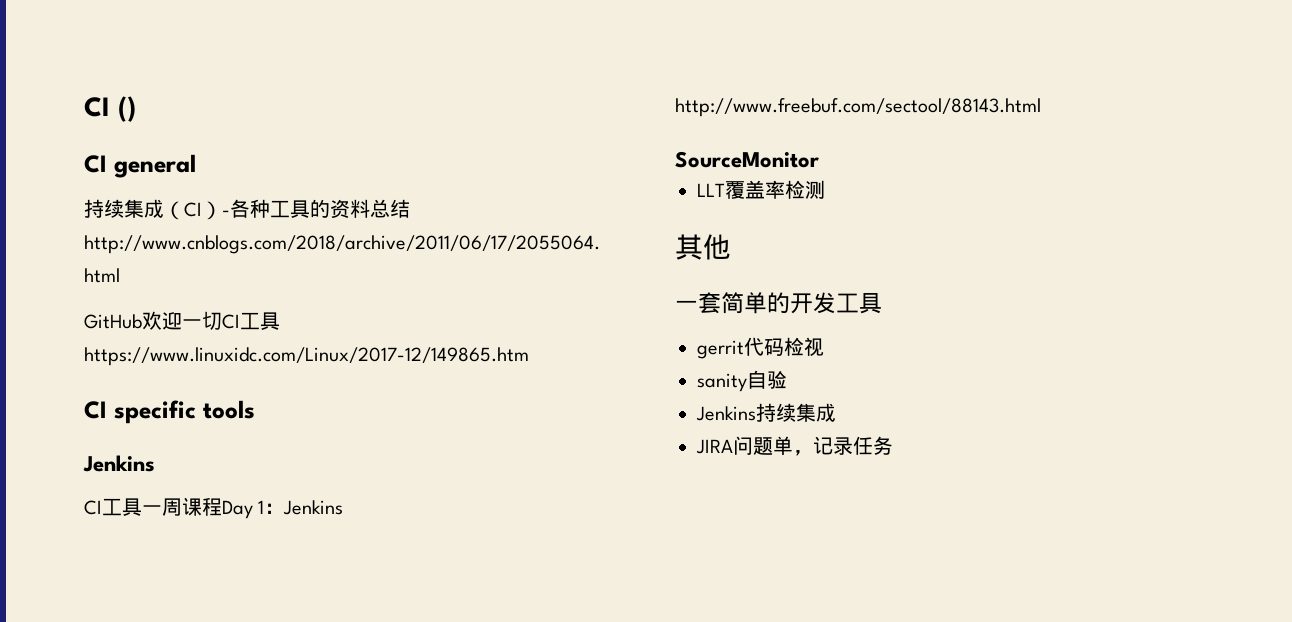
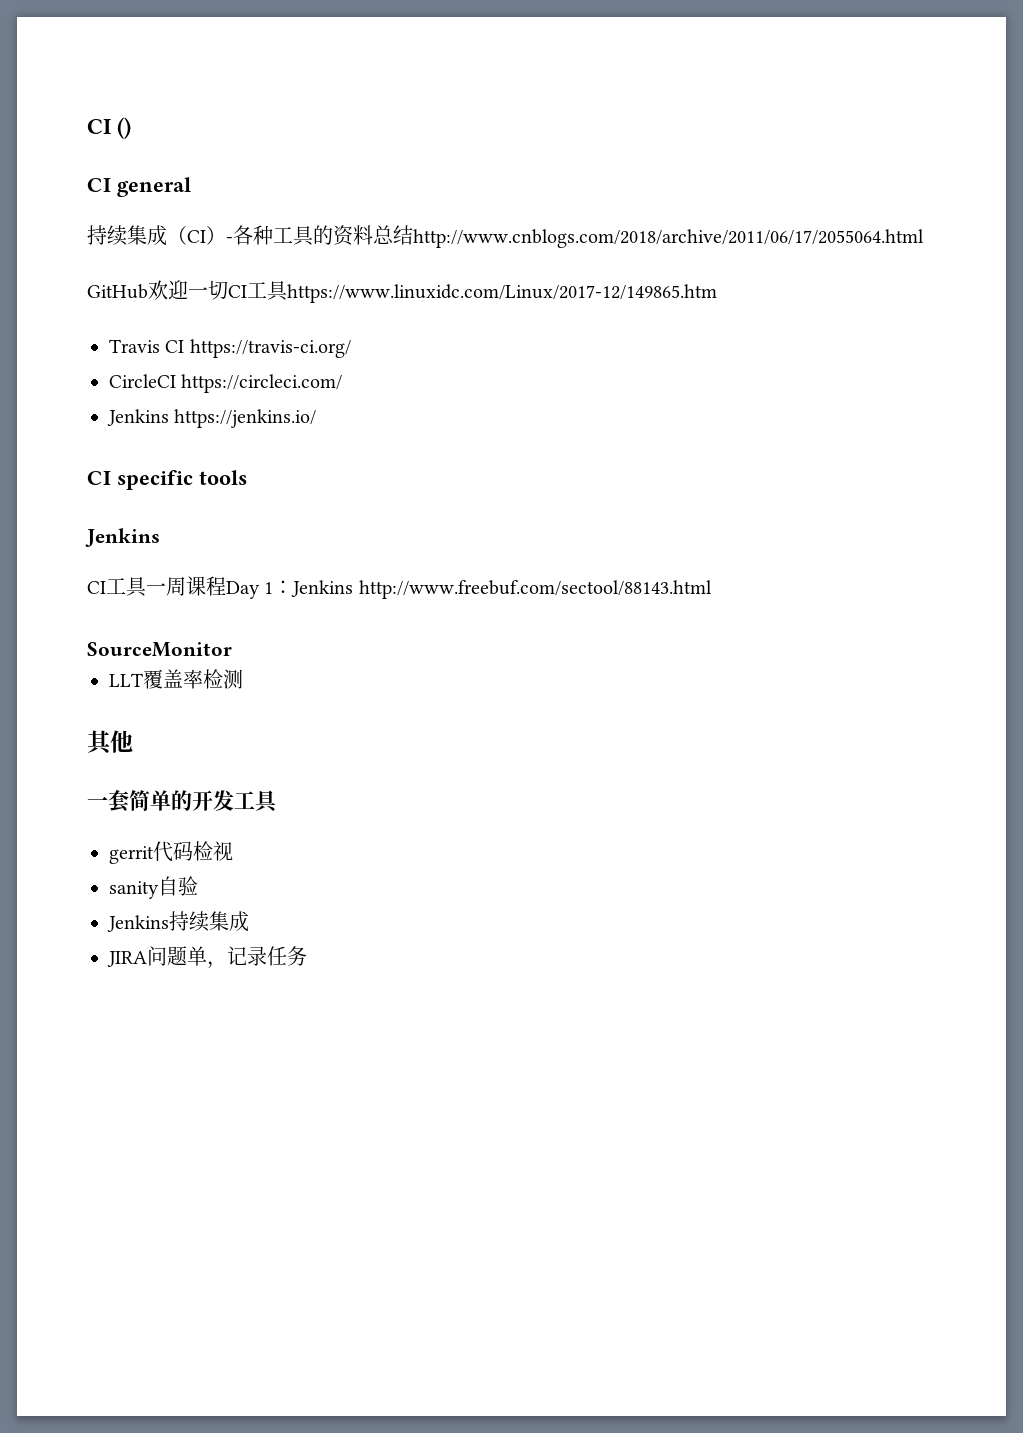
(529, 356) none -> [109,339,351,358] [109,374,343,393] [107,409,317,428] // Travis CI https://travis-ci.org/ // CircleCI https://circleci.com/ // Jenkins https://jenkins.io/

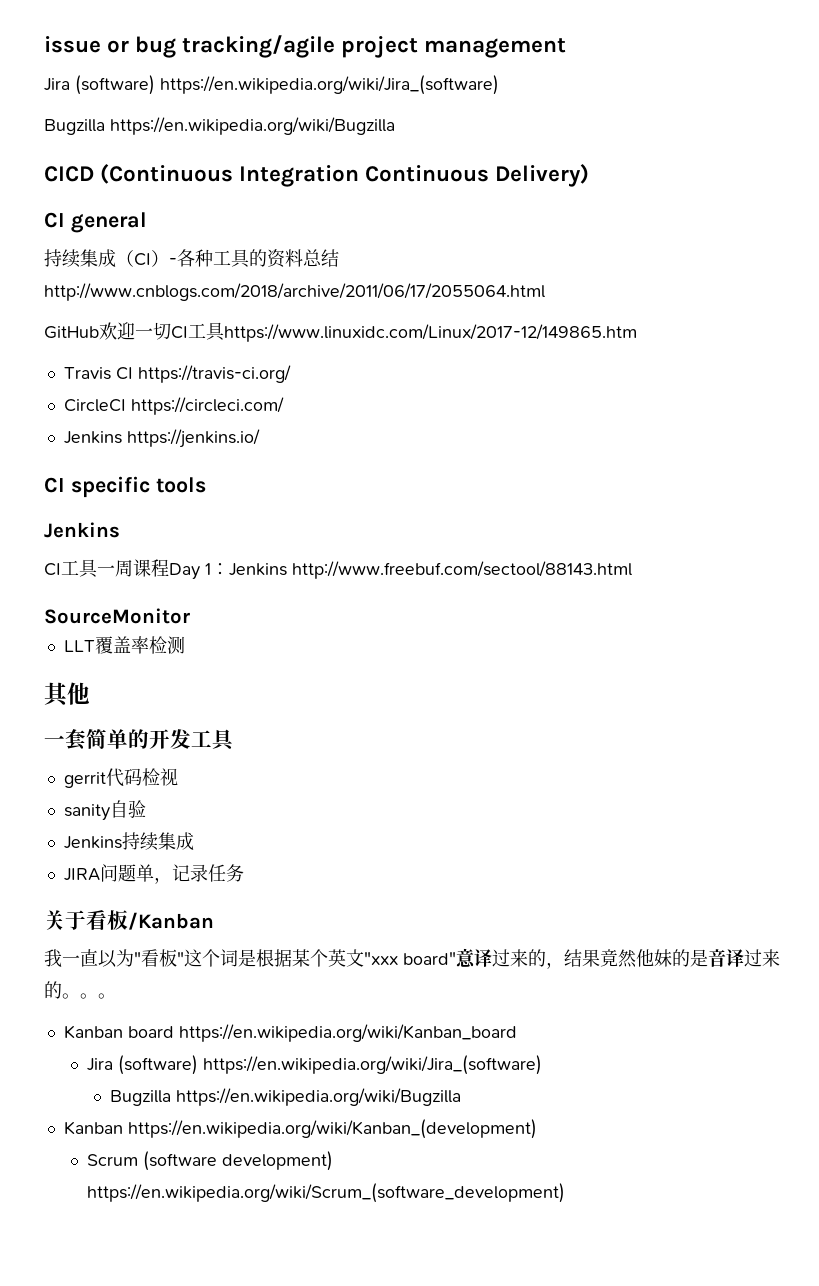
[87,117,132,139] CI () -> [44,35,567,58] [44,75,499,95] [44,117,395,135] [44,164,590,187] issue or bug tracking/agile project management // Jira (software) https://en.wikipedia.org/wiki/Jira_(software) // Bugzilla https://en.wikipedia.org/wiki/Bugzilla // CICD (Continuous Integration Continuous Delivery)
(307, 956) none -> [44,910,214,930] [44,948,780,969] [44,981,116,999] [63,1024,517,1042] [86,1055,542,1075] [110,1088,462,1106] [63,1119,537,1139] [86,1151,333,1171] [86,1183,565,1203] // 关于看板/Kanban // 我一直以为"看板"这个词是根据某个英文"xxx board"意译过来的，结果竟然他妹的是音译过来的。。。 // Kanban board https://en.wikipedia.org/wiki/Kanban_board // Jira (software) https://en.wikipedia.org/wiki/Jira_(software) // Bugzilla https://en.wikipedia.org/wiki/Bugzilla // Kanban https://en.wikipedia.org/wiki/Kanban_(development) // Scrum (software development) https://en.wikipedia.org/wiki/Scrum_(software_development)

